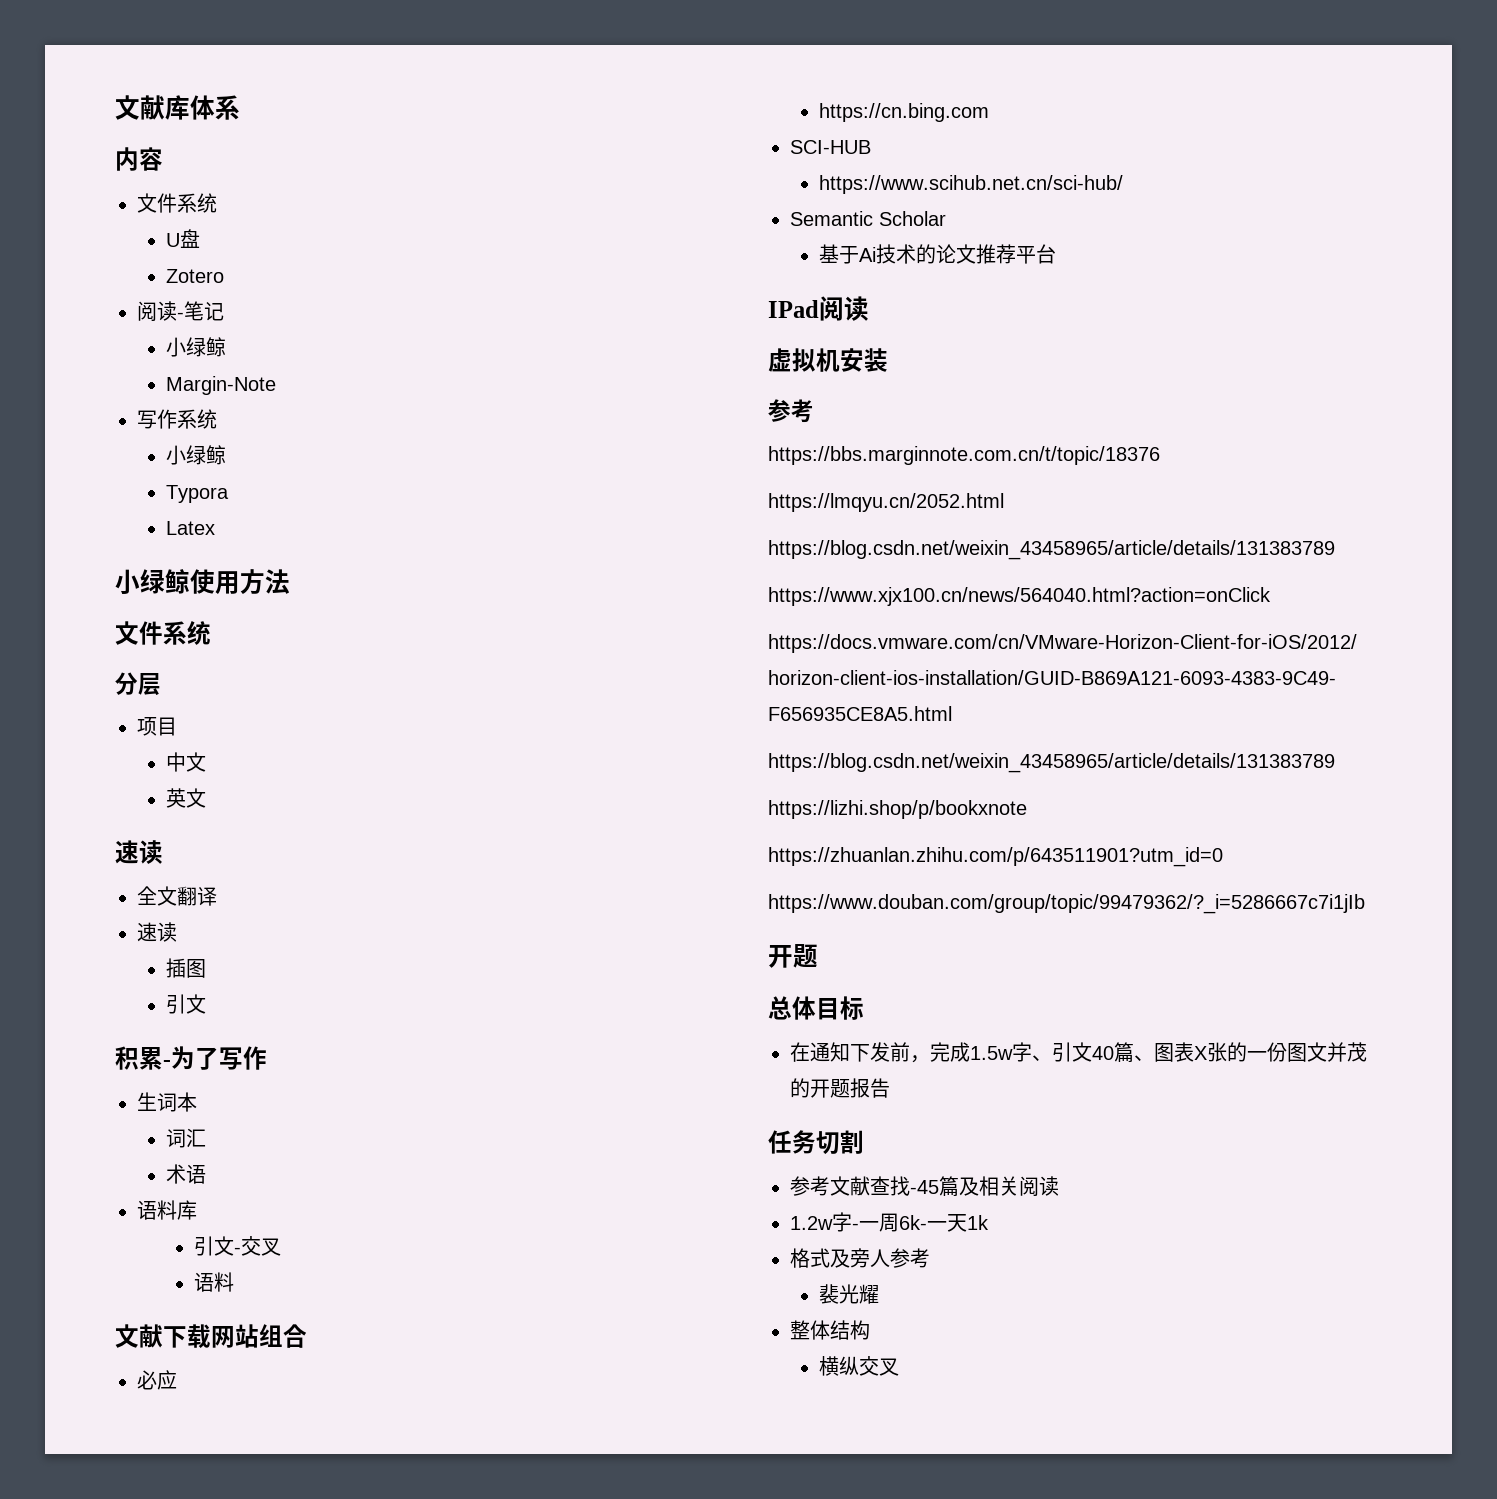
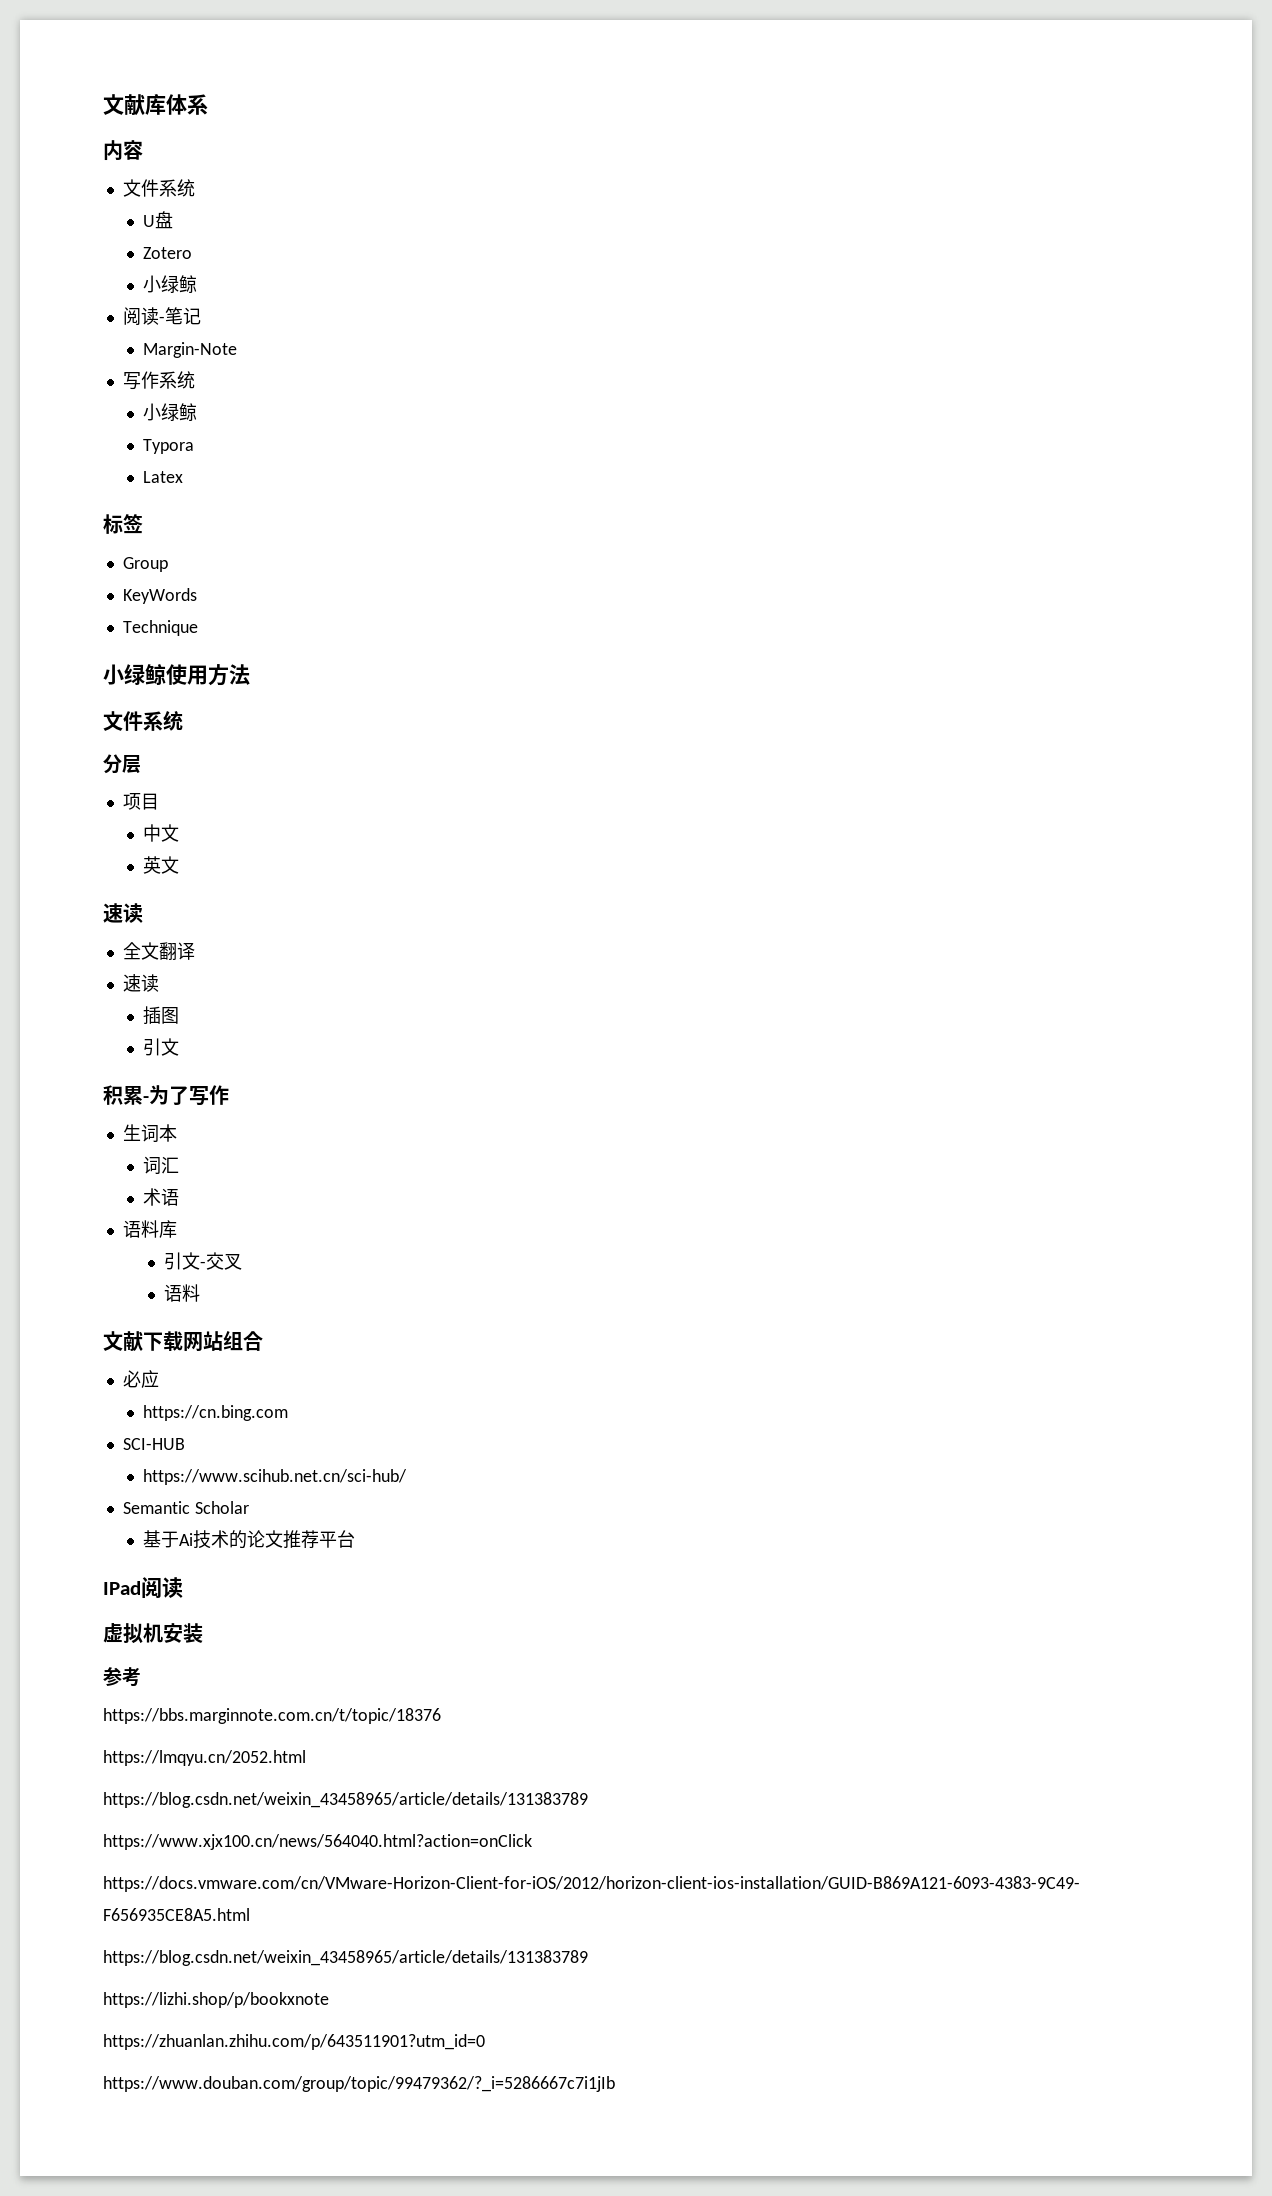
(224, 276) none -> [143,275,198,293] // 小绿鲸
[165,337,226,357] // 小绿鲸 -> (201, 316) none
(215, 528) none -> [103,514,143,534] [122,557,168,572] [122,588,197,604] [122,620,198,636] // 标签 // Group // KeyWords // Technique
[768,944,818,968] [768,996,864,1020] [790,1042,1367,1063] [790,1078,890,1098] [768,1130,864,1155] [790,1176,1059,1197] [790,1212,989,1232] [790,1248,930,1268] [818,1284,879,1304] [790,1320,870,1340] [818,1356,899,1376] // 开题 // 总体目标 // 在通知下发前，完成1.5w字、引文40篇、图表X张的一份图文并茂的开题报告 // 任务切割 // 参考文献查找-45篇及相关阅读 // 1.2w字-一周6k-一天1k // 格式及旁人参考 // 裴光耀 // 整体结构 // 横纵交叉 -> (615, 2084) none

